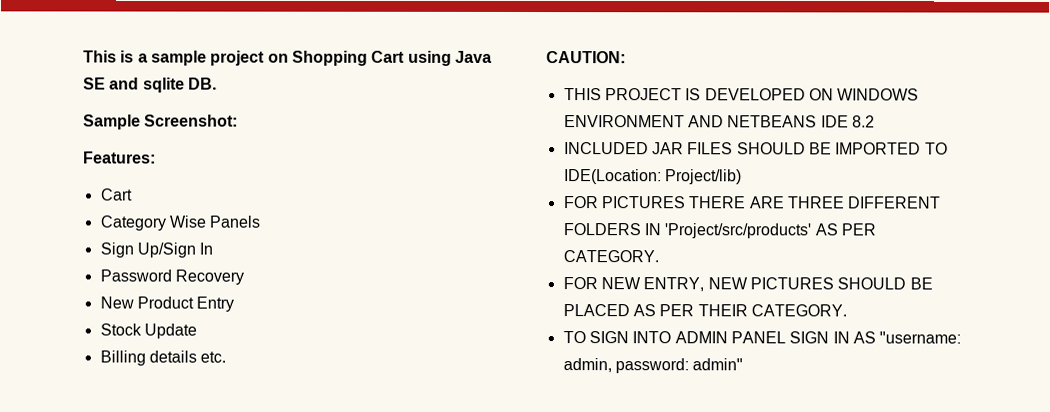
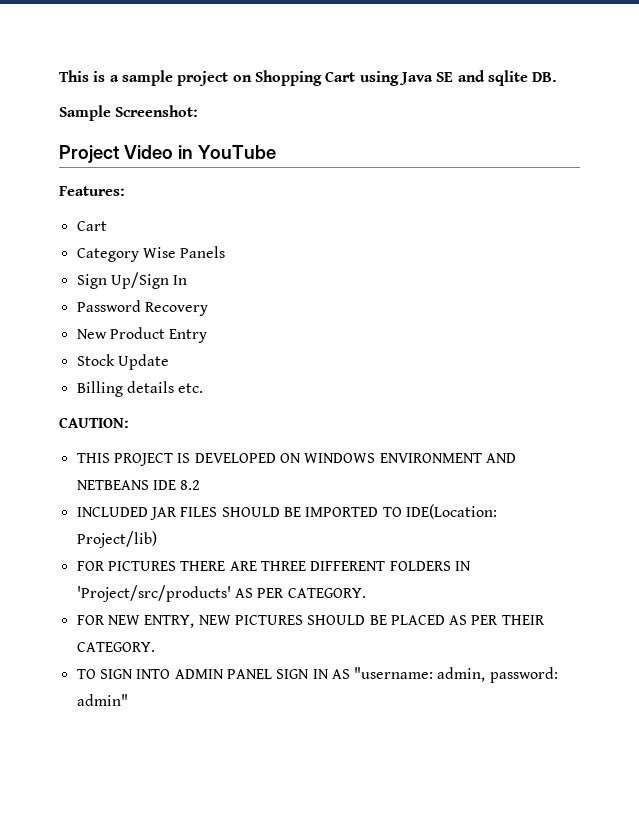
(239, 120) none -> [59,145,276,163] // Project Video in YouTube

